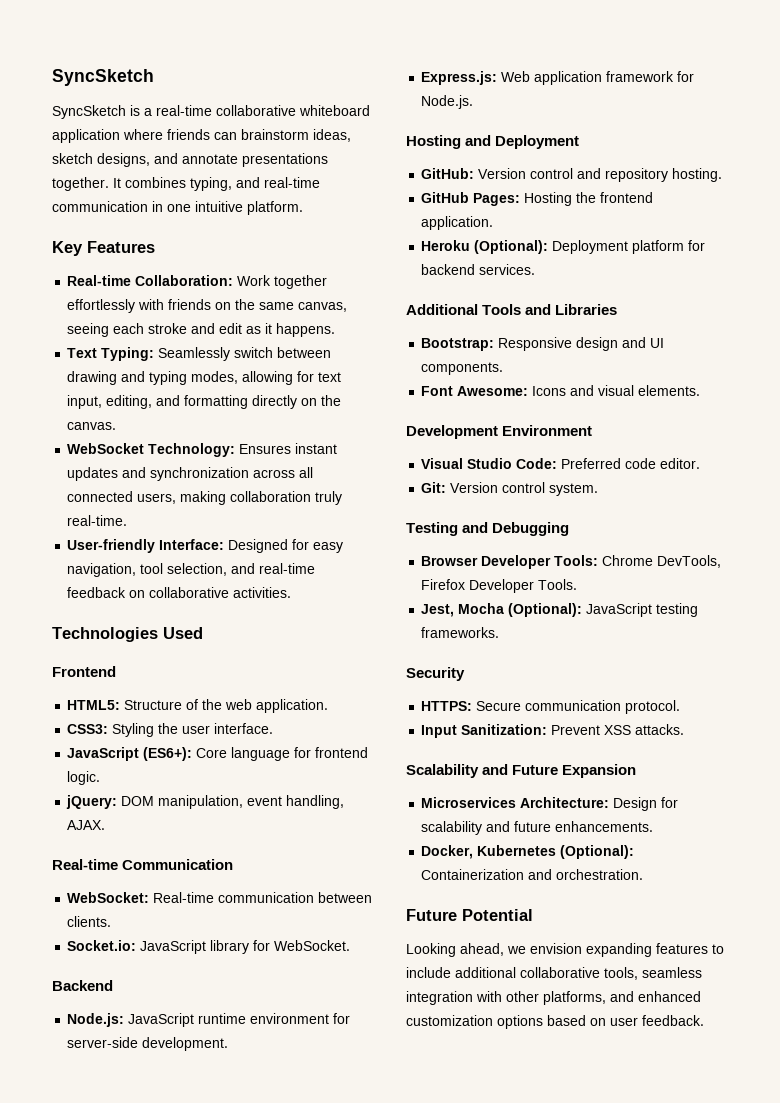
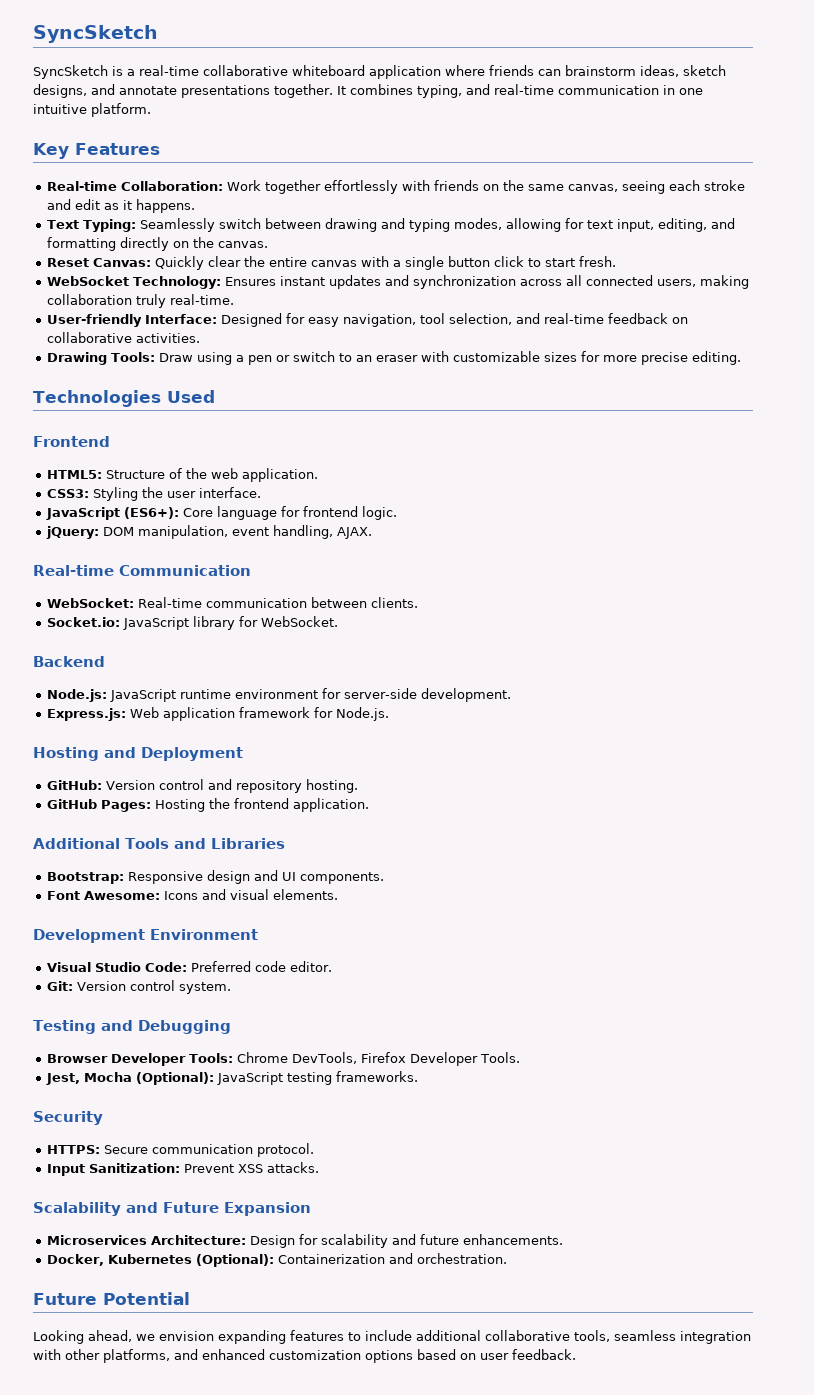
(117, 426) none -> [47,256,617,270] // Reset Canvas: Quickly clear the entire canvas with a single button click to start fresh.
(292, 592) none -> [47,351,742,365] // Drawing Tools: Draw using a pen or switch to an eraser with customizable sizes for more precise editing.
[421,240,706,254] [421,264,536,275] // Heroku (Optional): Deployment platform for backend services. -> (370, 805) none

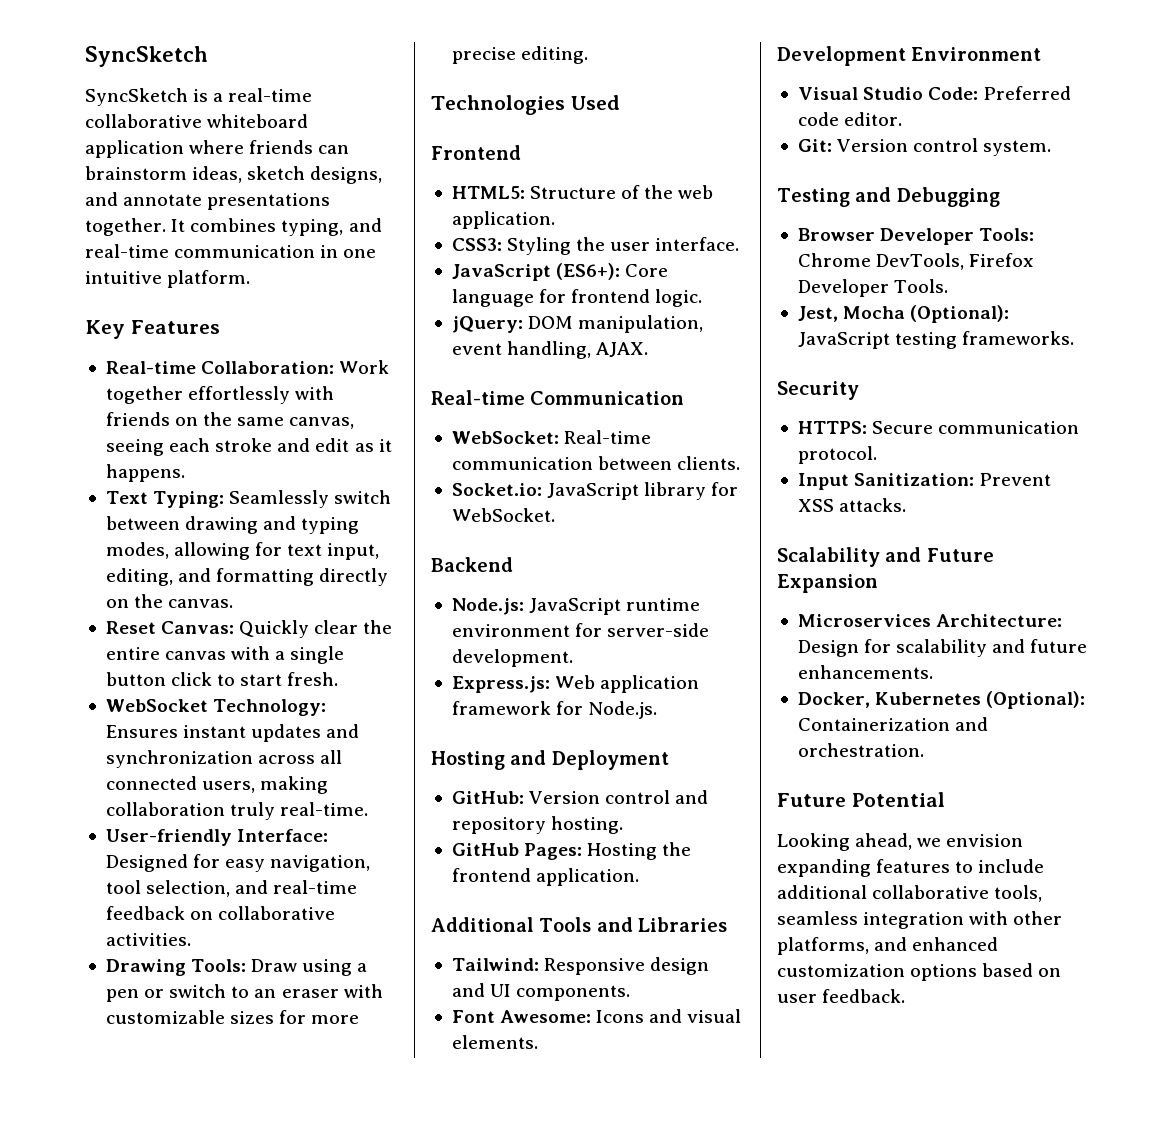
[47,872,125,884] Bootstrap: -> [451,958,539,971] Tailwind:

